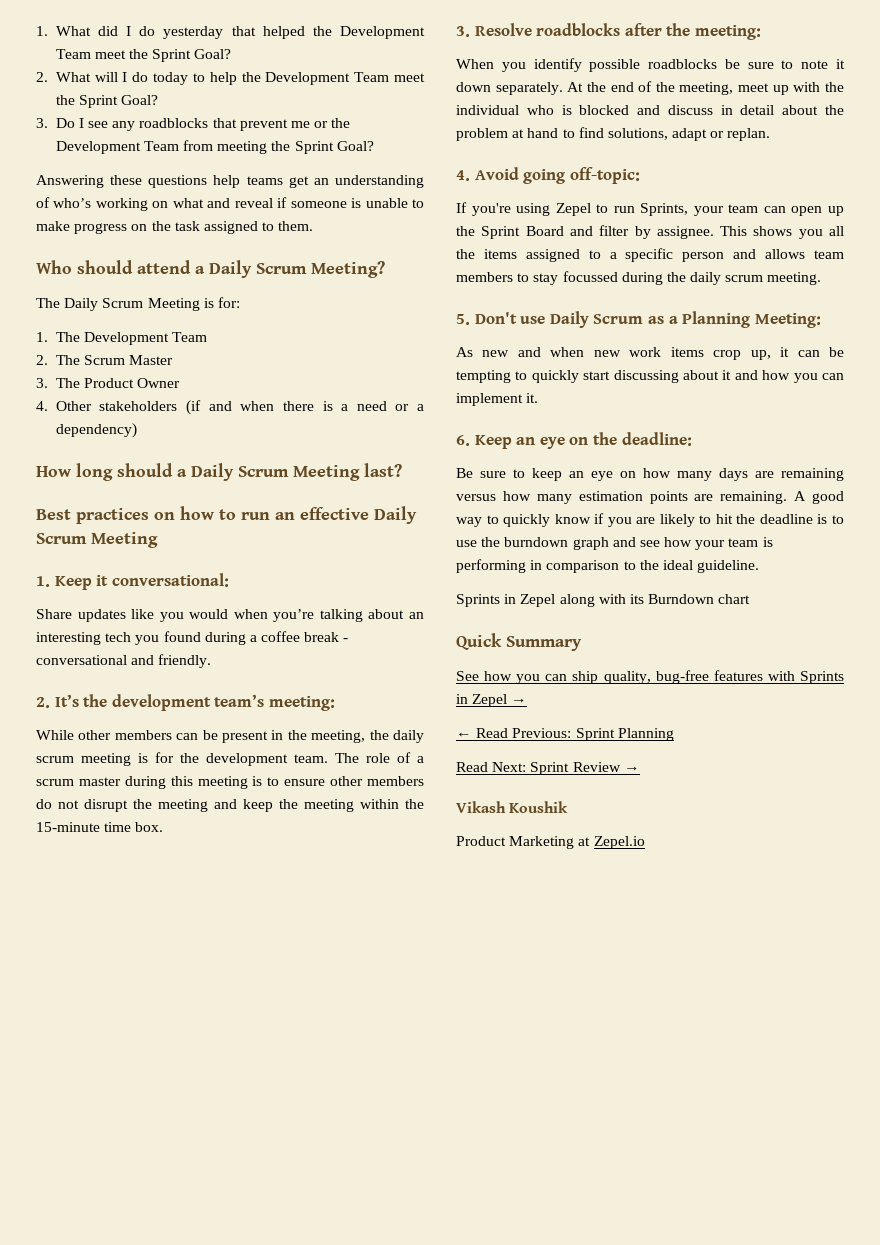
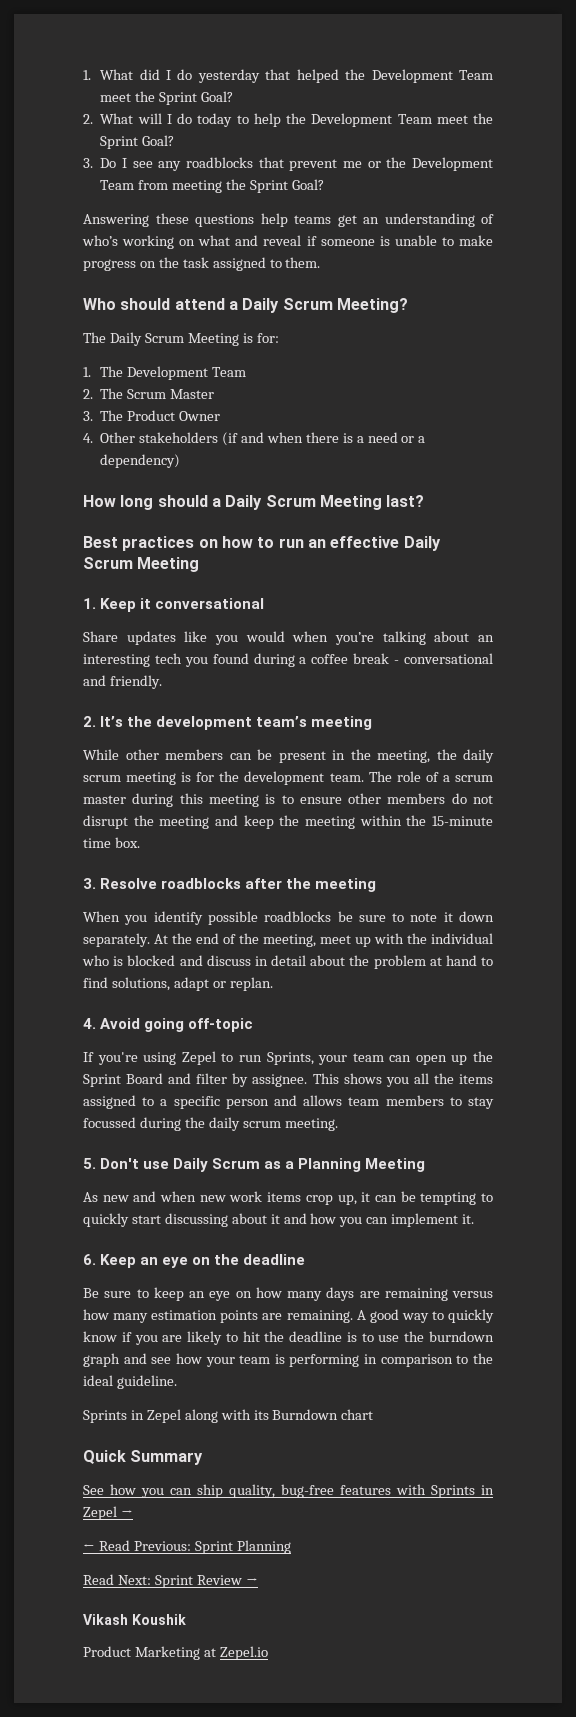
[111,573,229,587] conversational: -> [155,598,265,609] conversational
[268,696,335,711] meeting: -> [311,716,373,730] meeting
[694,25,761,40] meeting: -> [315,878,377,892] meeting
[569,167,640,184] off-topic: -> [188,1018,254,1032] off-topic
[754,313,821,328] Meeting: -> [365,1158,426,1172] Meeting
[621,432,692,446] deadline: -> [243,1254,306,1265] deadline

